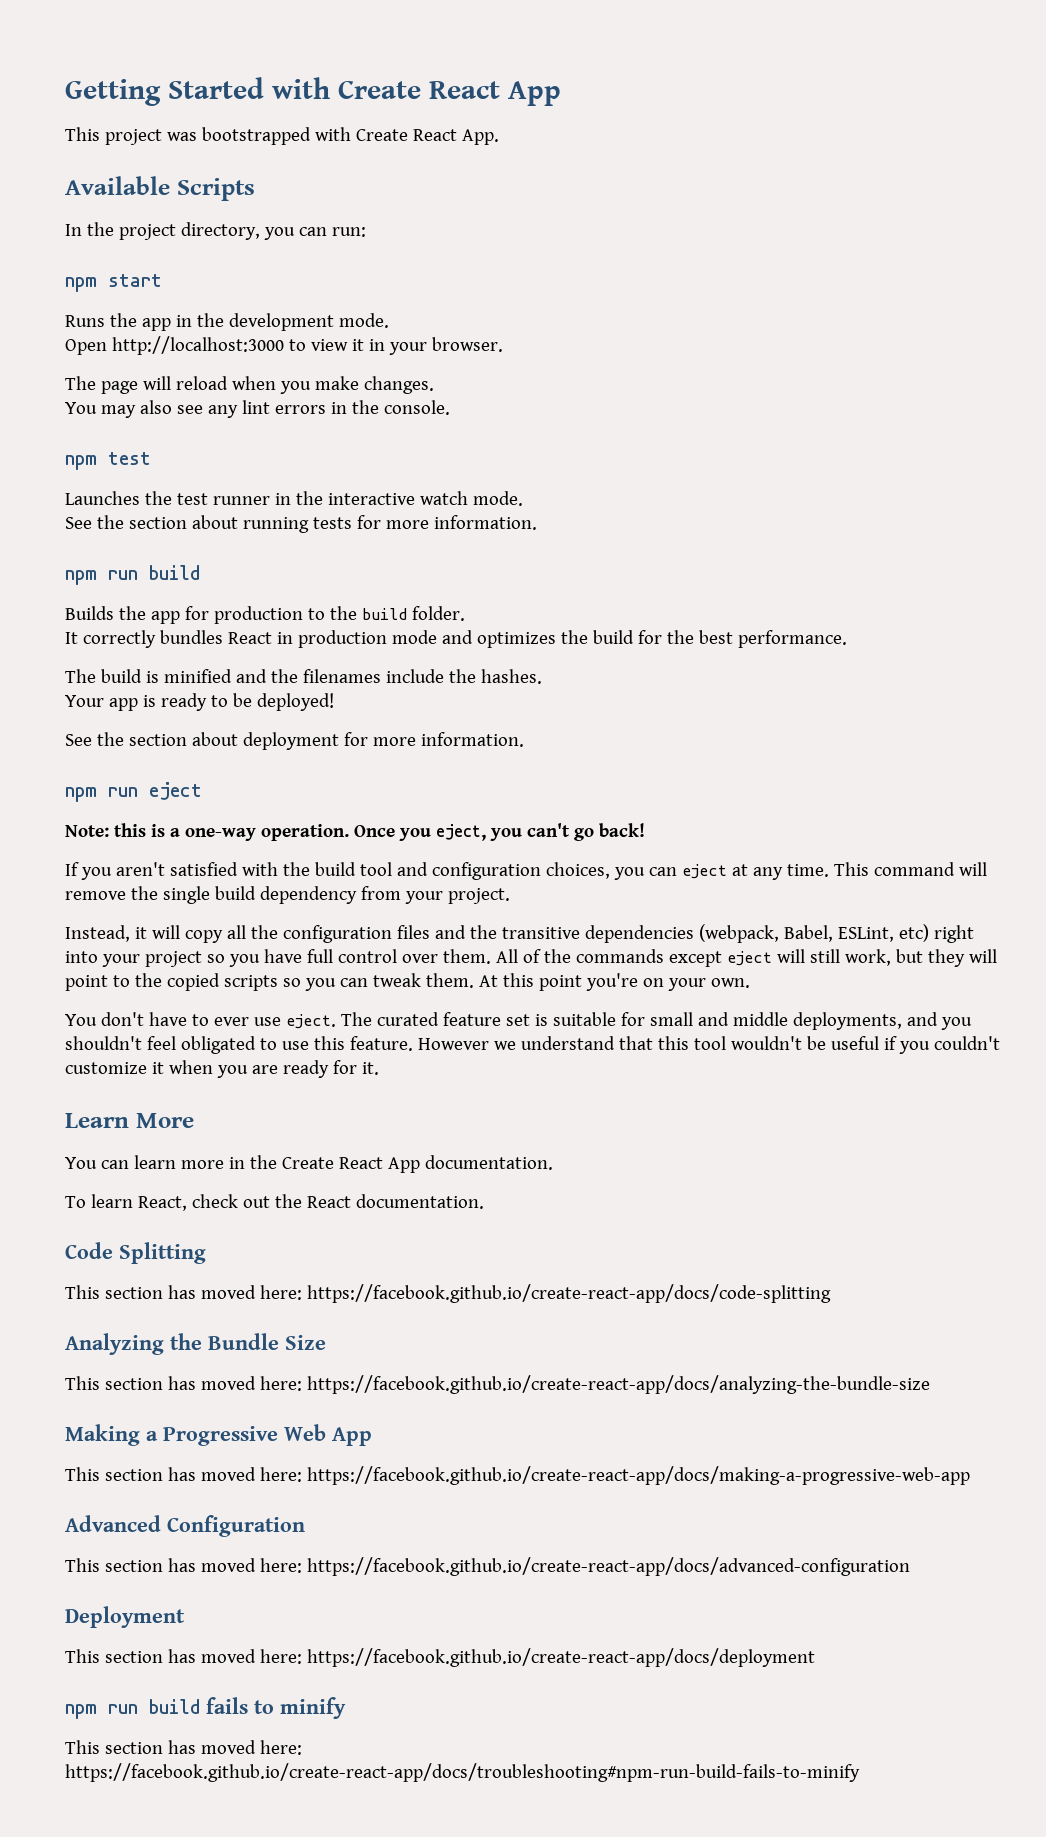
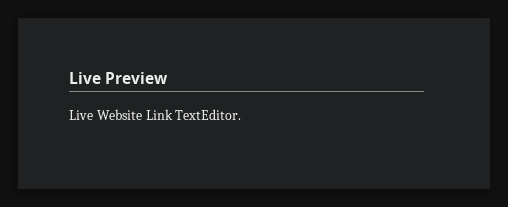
[65,77,561,106] [65,127,499,145] [65,176,255,201] [65,222,366,240] [65,274,162,292] [65,313,389,331] [65,336,503,355] [65,376,434,394] [65,400,450,418] [65,452,151,470] [65,491,523,506] [65,515,537,533] [65,565,200,585] [65,606,465,624] [65,630,847,648] [65,669,542,684] [65,693,334,711] [65,732,524,750] [65,782,202,802] [65,823,645,841] [65,862,987,880] [65,886,510,904] [65,924,974,943] [65,949,997,967] [65,973,750,991] [65,1012,972,1030] [65,1036,1000,1054] [65,1060,379,1078] [65,1113,194,1128] [65,1155,553,1173] [65,1194,484,1211] [65,1242,206,1264] [65,1284,831,1303] [65,1333,326,1355] [65,1375,930,1394] [65,1424,372,1446] [65,1466,970,1485] [65,1515,305,1537] [65,1557,910,1576] [65,1606,185,1628] [65,1648,815,1667] [65,1697,346,1719] [65,1740,302,1755] [65,1763,860,1782] Getting Started with Create React App // This project was bootstrapped with Create React App. // Available Scripts // In the project directory, you can run: // npm start // Runs the app in the development mode. // Open http://localhost:3000 to view it in your browser. // The page will reload when you make changes. // You may also see any lint errors in the console. // npm test // Launches the test runner in the interactive watch mode. // See the section about running tests for more information. // npm run build // Builds the app for production to the build folder. // It correctly bundles React in production mode and optimizes the build for the best performance. // The build is minified and the filenames include the hashes. // Your app is ready to be deployed! // See the section about deployment for more information. // npm run eject // Note: this is a one-way operation. Once you eject, you can't go back! // If you aren't satisfied with the build tool and configuration choices, you can eject at any time. This command will remove the single build dependency from your project. // Instead, it will copy all the configuration files and the transitive dependencies (webpack, Babel, ESLint, etc) right into your project so you have full control over them. All of the commands except eject will still work, but they will point to the copied scripts so you can tweak them. At this point you're on your own. // You don't have to ever use eject. The curated feature set is suitable for small and middle deployments, and you shouldn't feel obligated to use this feature. However we understand that this tool wouldn't be useful if you couldn't customize it when you are ready for it. // Learn More // You can learn more in the Create React App documentation. // To learn React, check out the React documentation. // Code Splitting // This section has moved here: https://facebook.github.io/create-react-app/docs/code-splitting // Analyzing the Bundle Size // This section has moved here: https://facebook.github.io/create-react-app/docs/analyzing-the-bundle-size // Making a Progressive Web App // This section has moved here: https://facebook.github.io/create-react-app/docs/making-a-progressive-web-app // Advanced Configuration // This section has moved here: https://facebook.github.io/create-react-app/docs/advanced-configuration // Deployment // This section has moved here: https://facebook.github.io/create-react-app/docs/deployment // npm run build fails to minify // This section has moved here: https://facebook.github.io/create-react-app/docs/troubleshooting#npm-run-build-fails-to-minify -> [69,72,169,84] [69,109,242,120] Live Preview // Live Website Link TextEditor.

